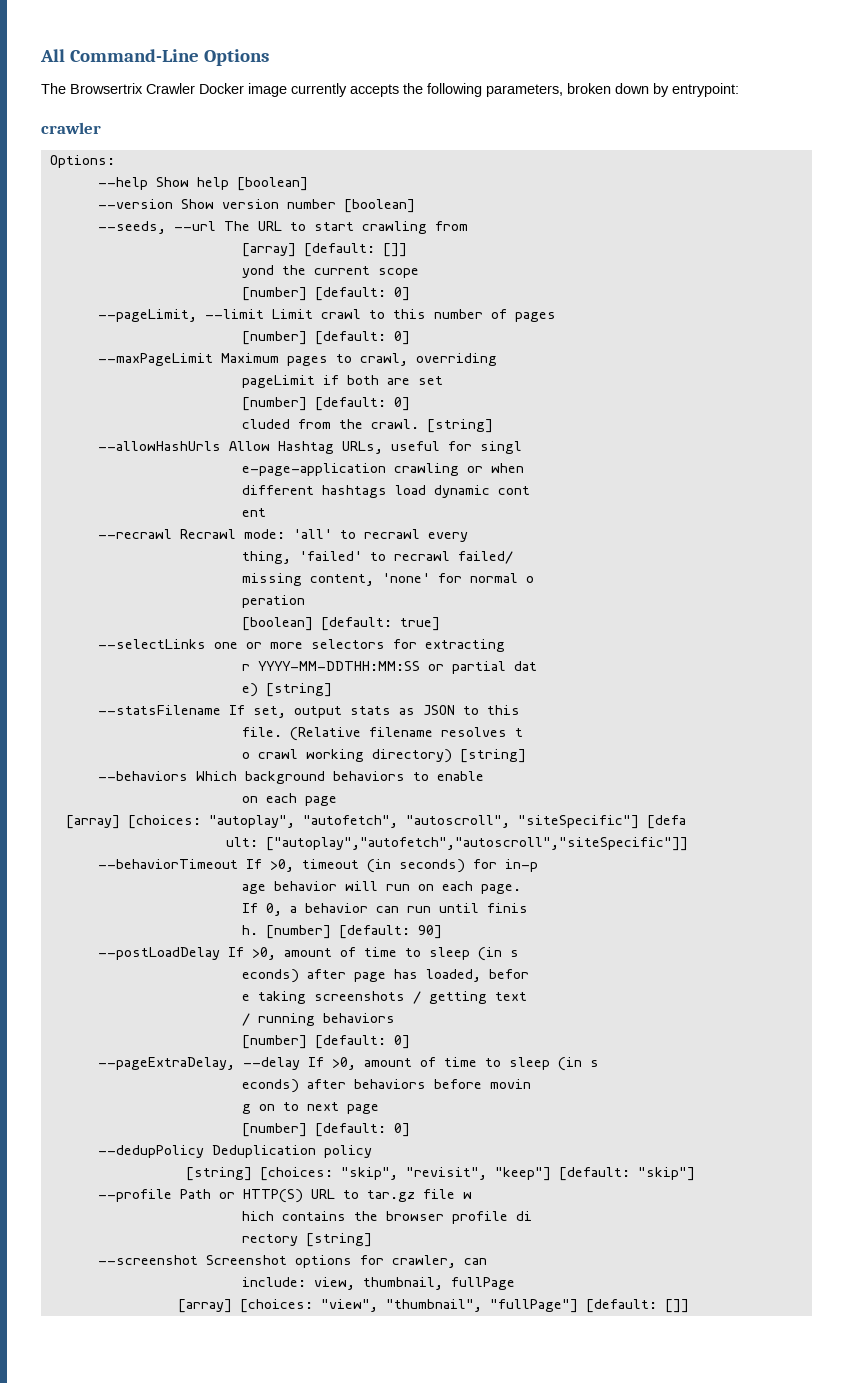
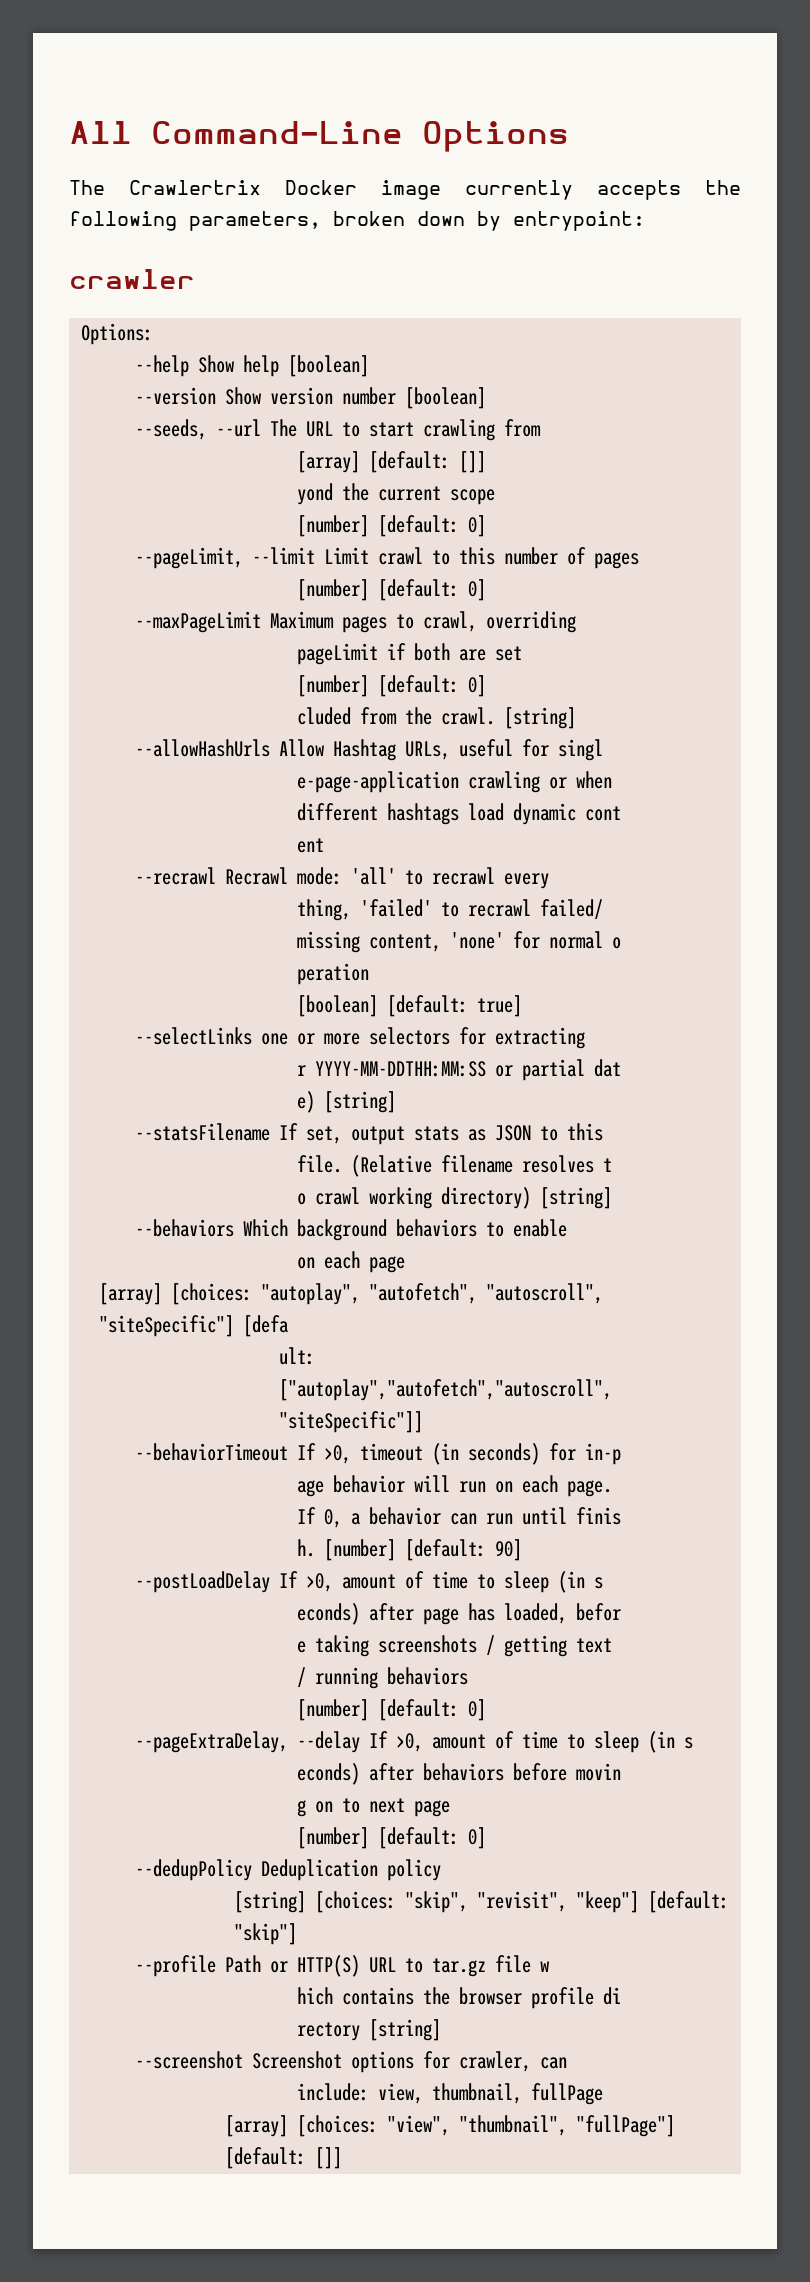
[70,83,195,94] Browsertrix Crawler -> [129,180,261,195] Crawlertrix

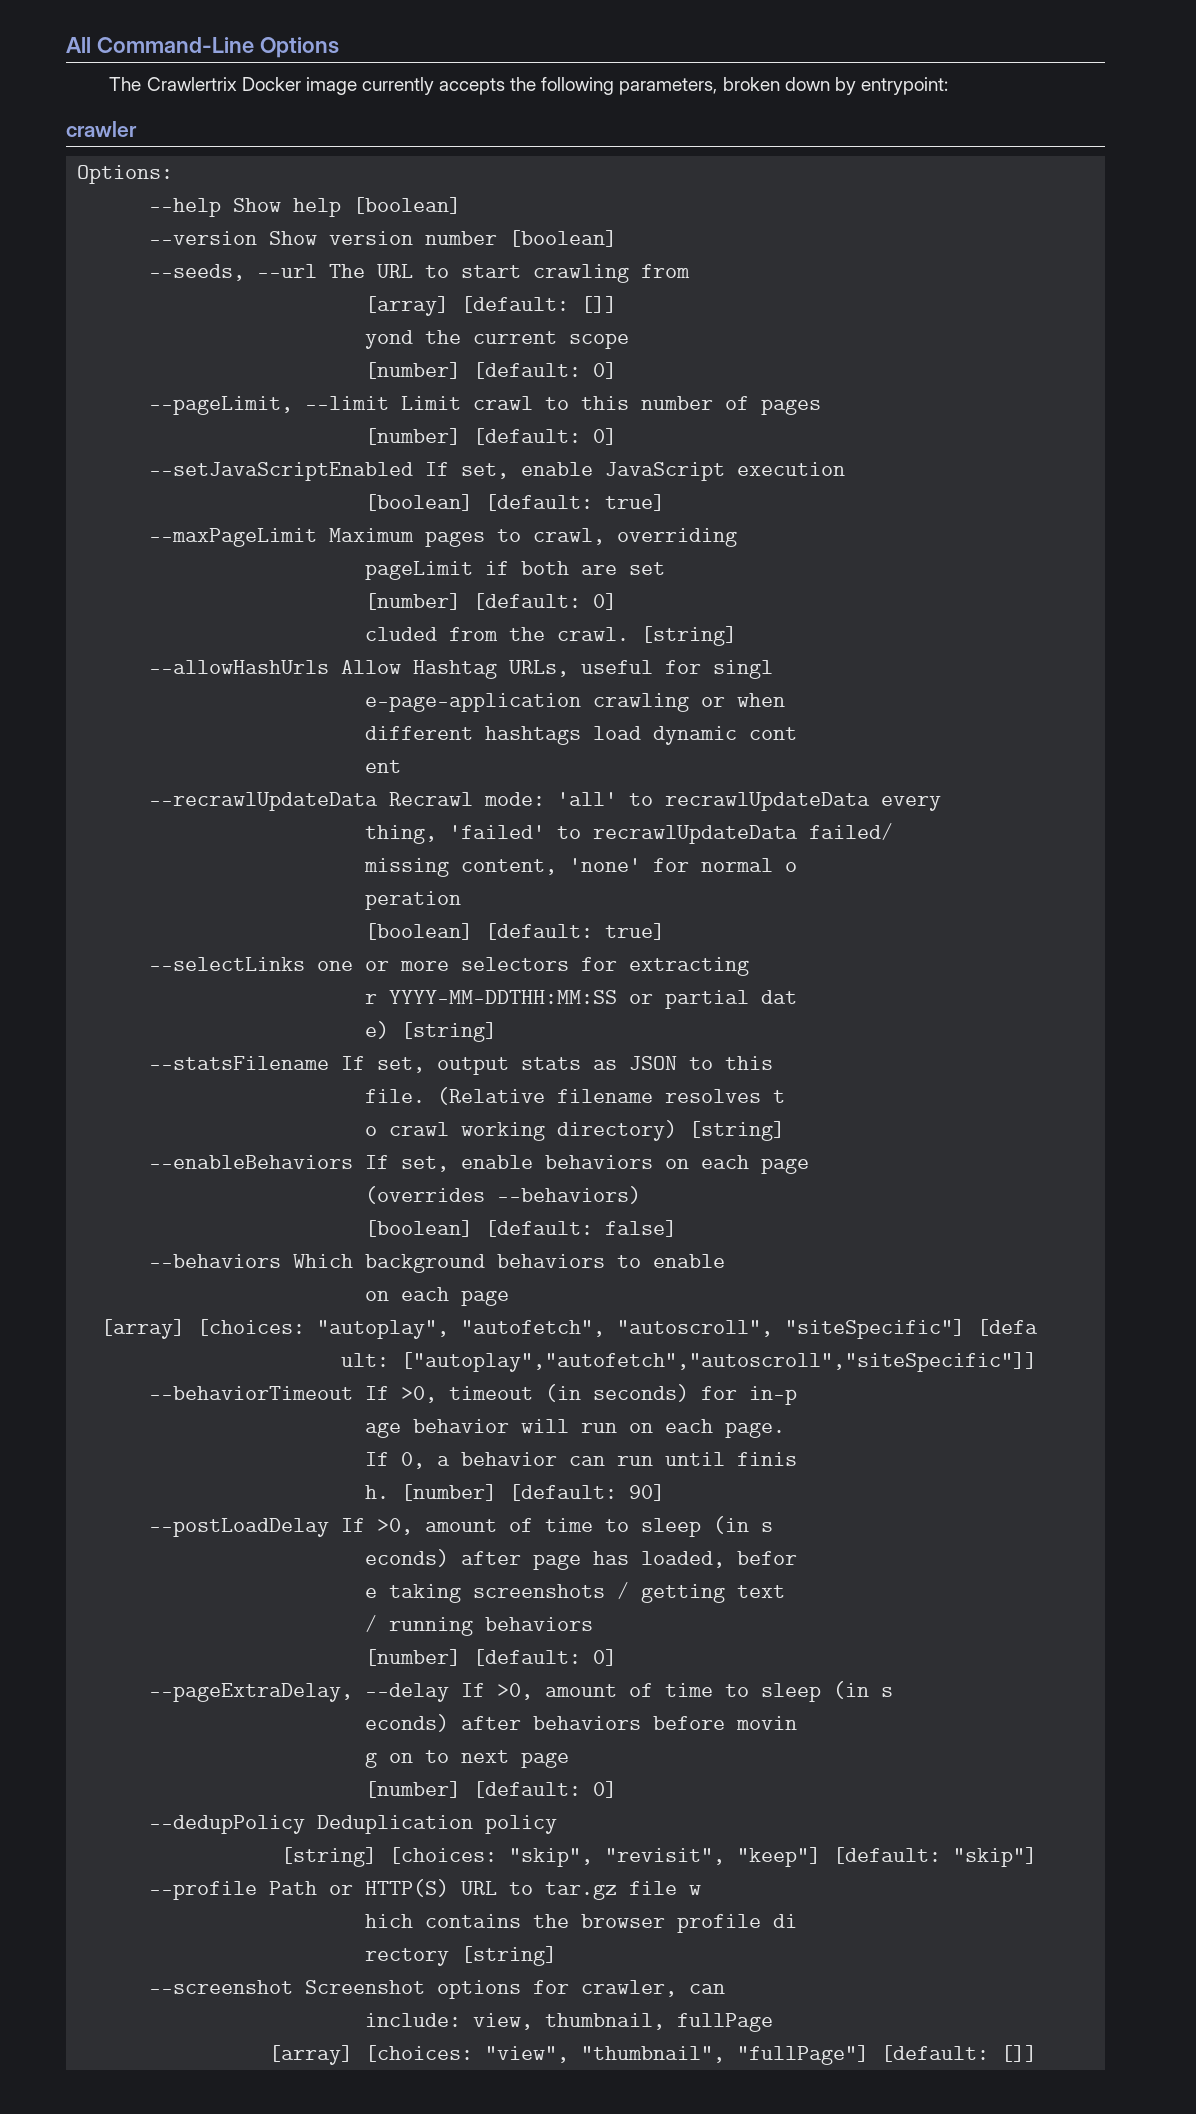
(486, 590) none -> [149,462,846,481] [365,494,666,511] // --setJavaScriptEnabled If set, enable JavaScript execution // [boolean] [default: true]
[134,867,216,885] --recrawl -> [149,792,379,811] --recrawlUpdateData
[431,867,495,885] recrawl -> [665,792,871,811] recrawlUpdateData
[467,899,531,917] recrawl -> [593,825,799,844] recrawlUpdateData
(612, 1198) none -> [149,1155,810,1174] [365,1186,642,1204] [365,1220,678,1237] // --enableBehaviors If set, enable behaviors on each page // (overrides --behaviors) // [boolean] [default: false]

